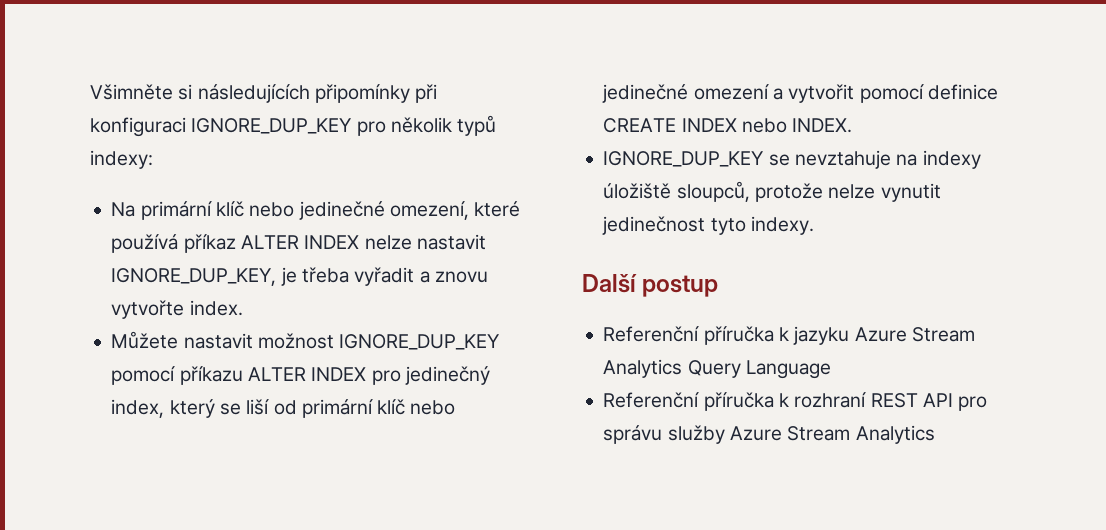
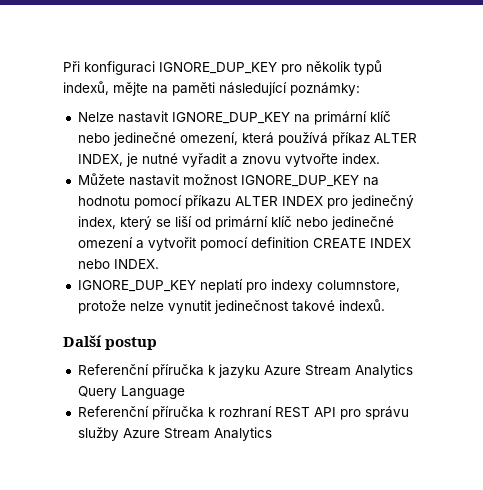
[90,84,438,103] Všimněte si následujících připomínky při -> [63,61,80,72] Při
[90,150,153,169] [111,202,136,217] indexy: // Na -> [63,81,360,96] [77,111,310,124] indexů, mějte na paměti následující poznámky: // Nelze nastavit IGNORE_DUP_KEY na
[474,201,521,217] které -> [241,132,274,144] která
[304,234,486,250] [111,267,349,286] INDEX nelze nastavit IGNORE_DUP_KEY, je třeba -> [77,153,178,167] INDEX, je nutné
(501, 342) none -> [362,177,379,186] [77,196,130,206] na hodnotu
[927,84,998,100] definice -> [250,237,309,248] definition
[768,150,981,169] [603,181,750,202] se nevztahuje na indexy úložiště sloupců, -> [199,279,400,293] neplatí pro indexy columnstore,
[710,216,814,235] tyto indexy. -> [291,299,385,312] takové indexů.

